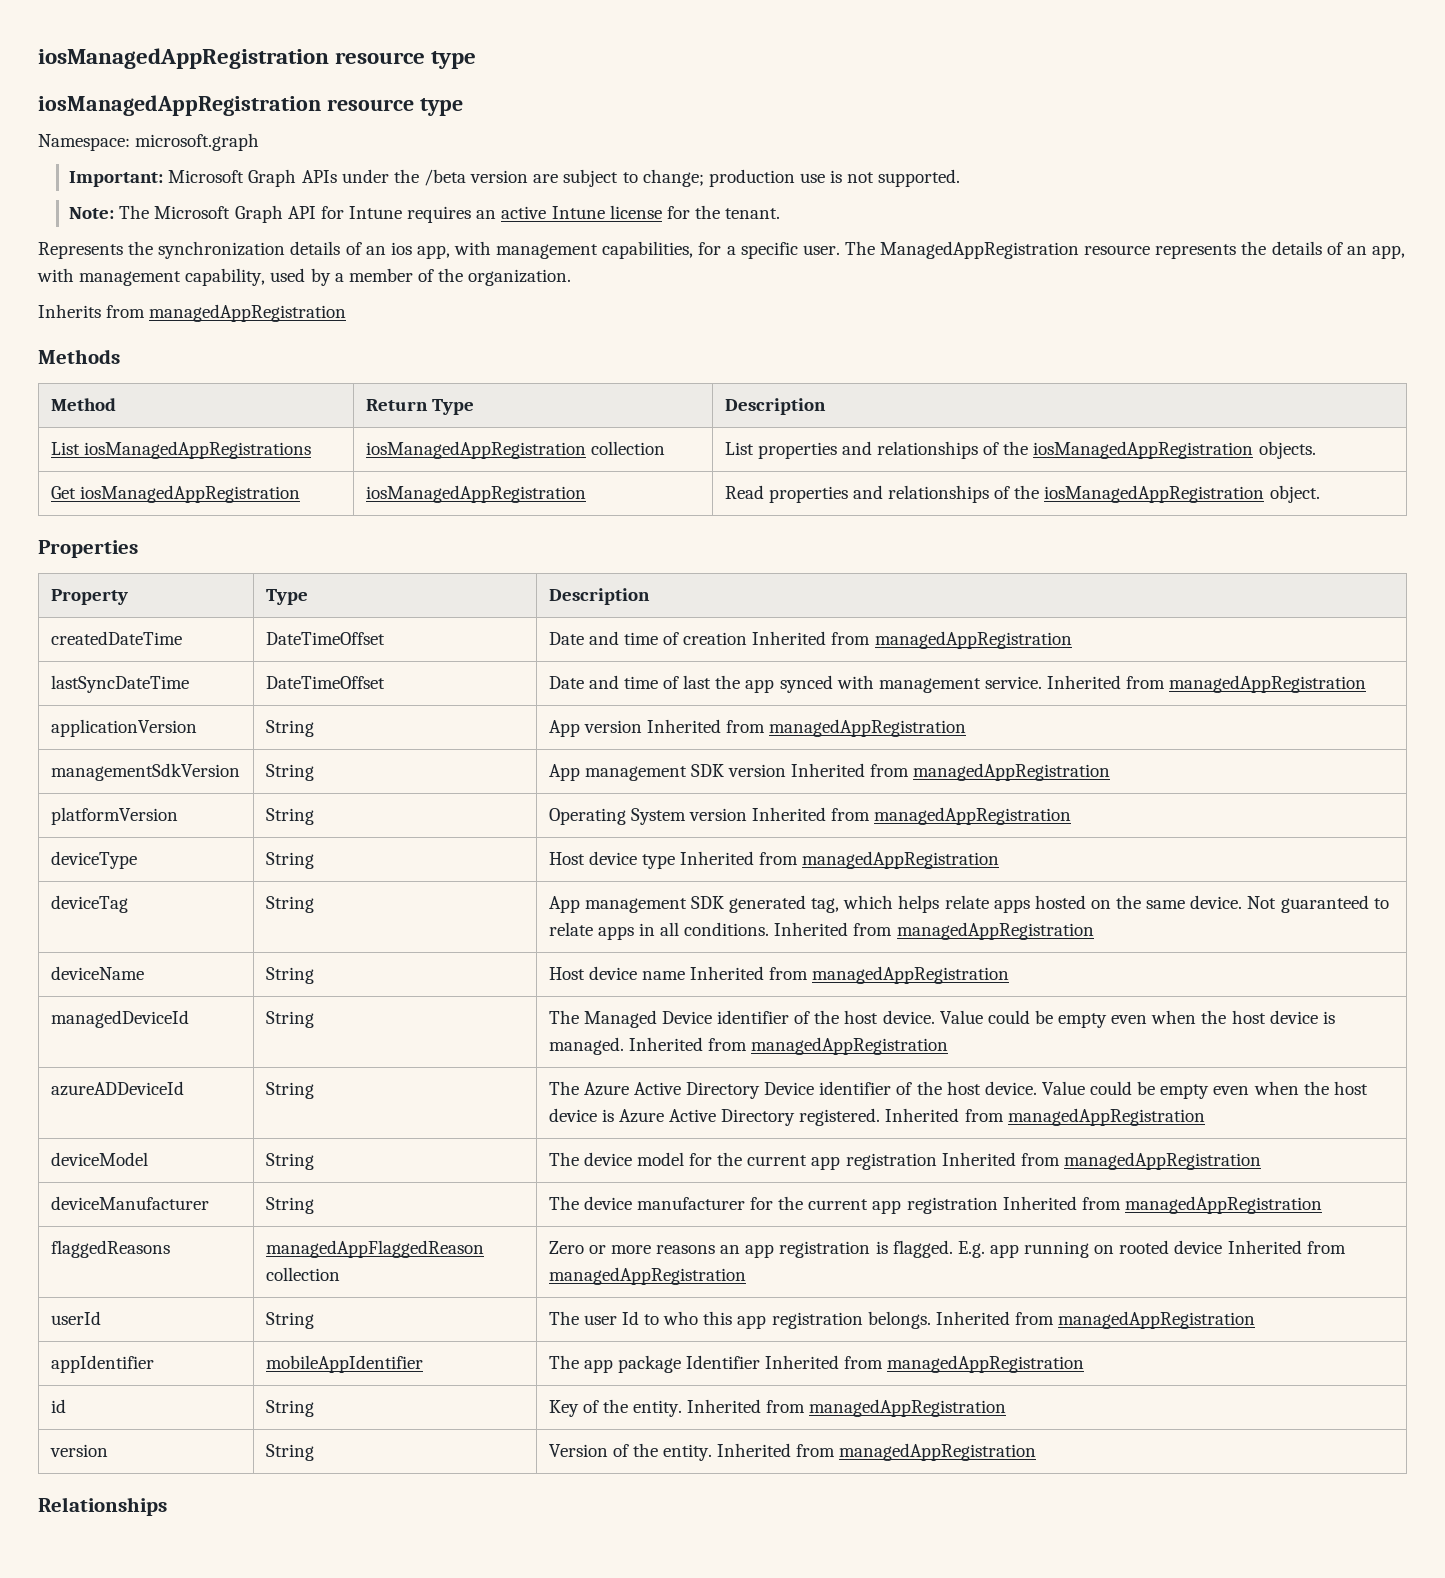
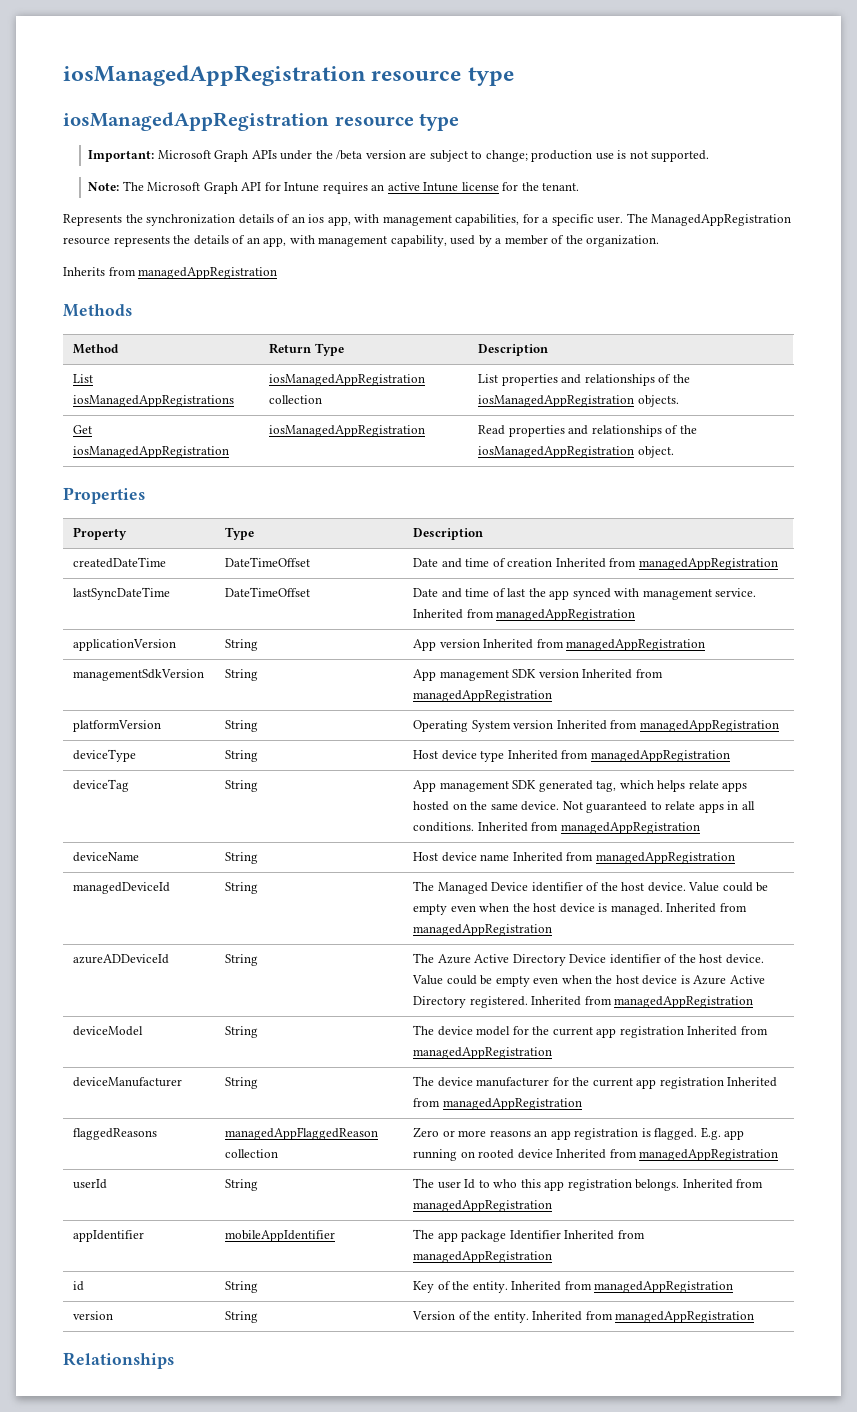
[38,133,260,151] // Namespace: microsoft.graph -> (460, 122) none

